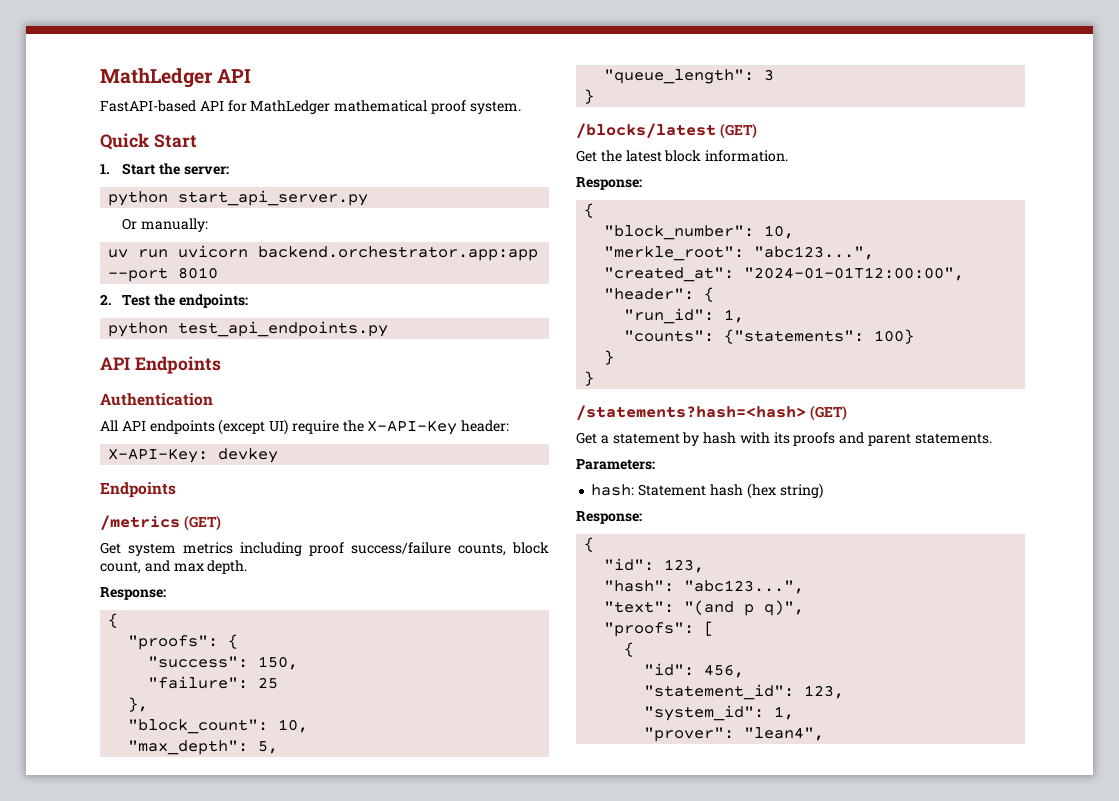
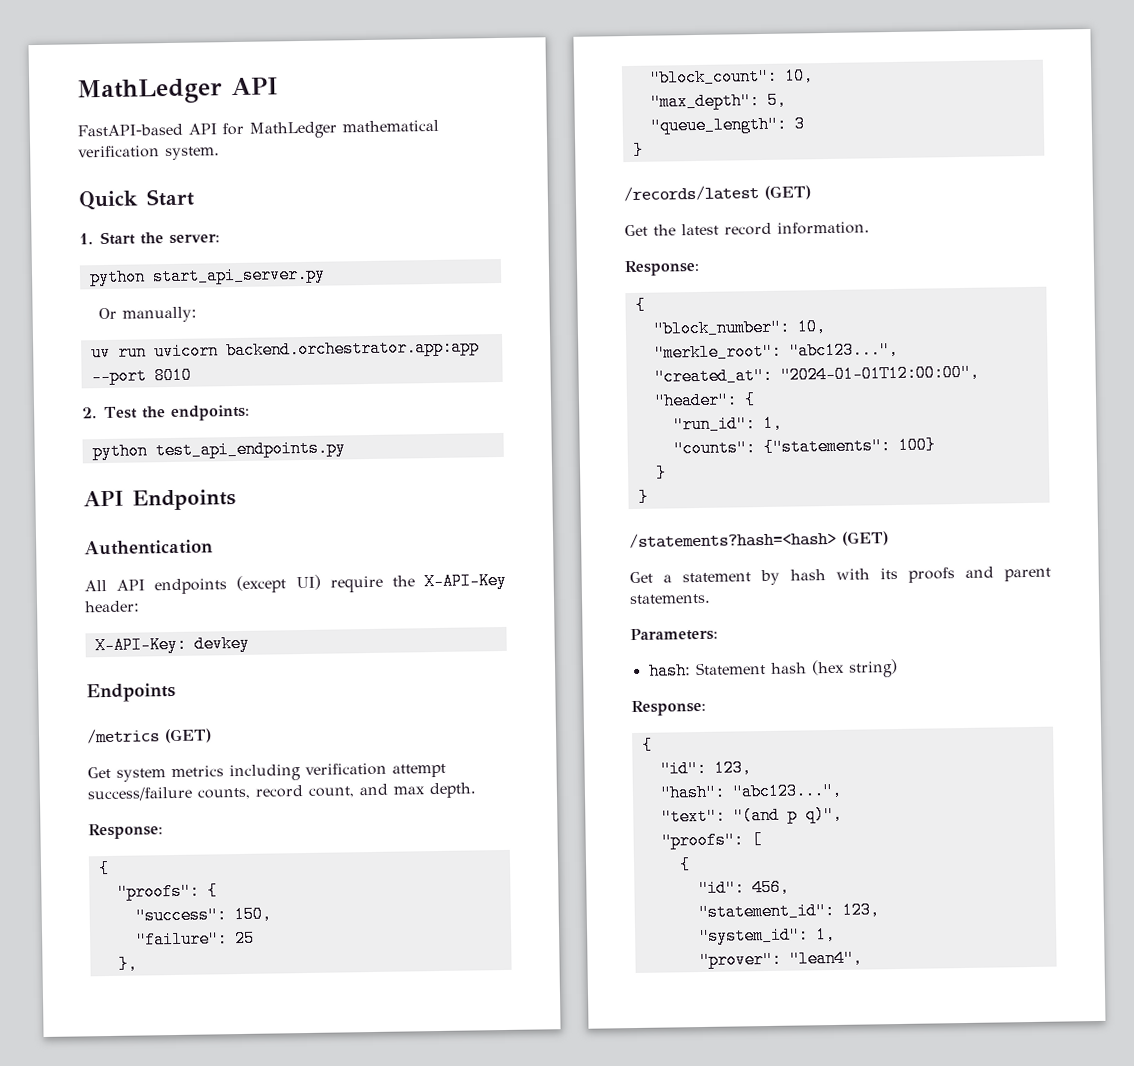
[430,100,466,114] proof -> [78,145,160,159] verification
[309,542,344,556] proof -> [305,762,446,778] verification attempt
[512,542,549,554] block -> [255,785,303,798] record
[576,123,716,138] /blocks/latest -> [623,185,759,202] /records/latest
[664,150,702,162] block -> [724,222,772,236] record

